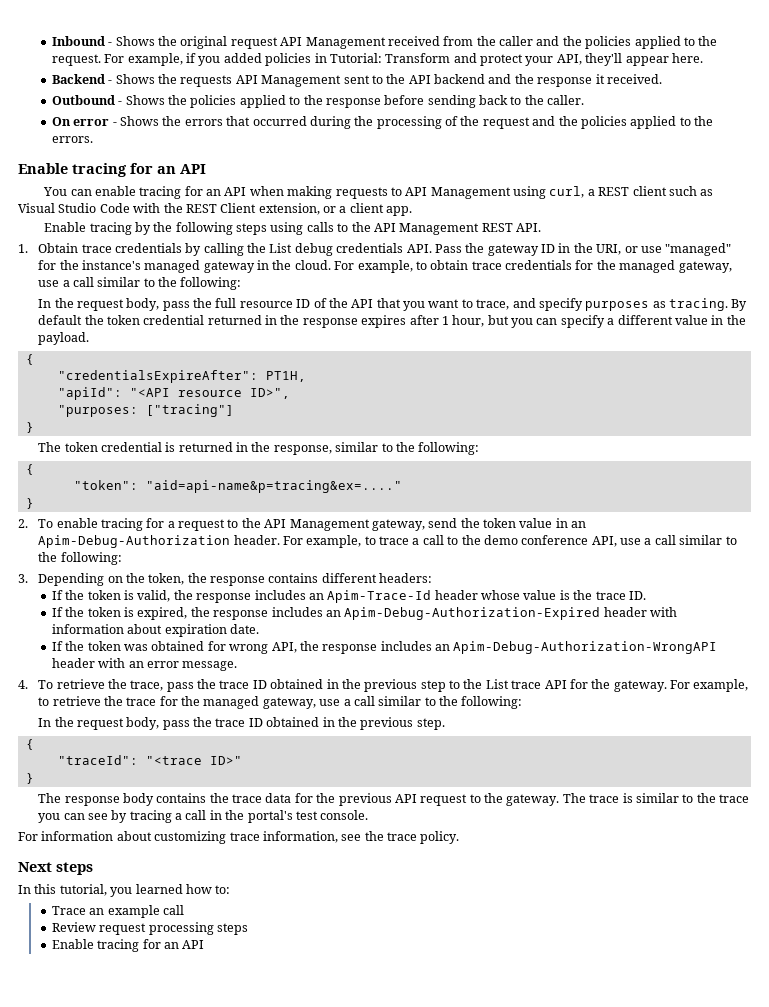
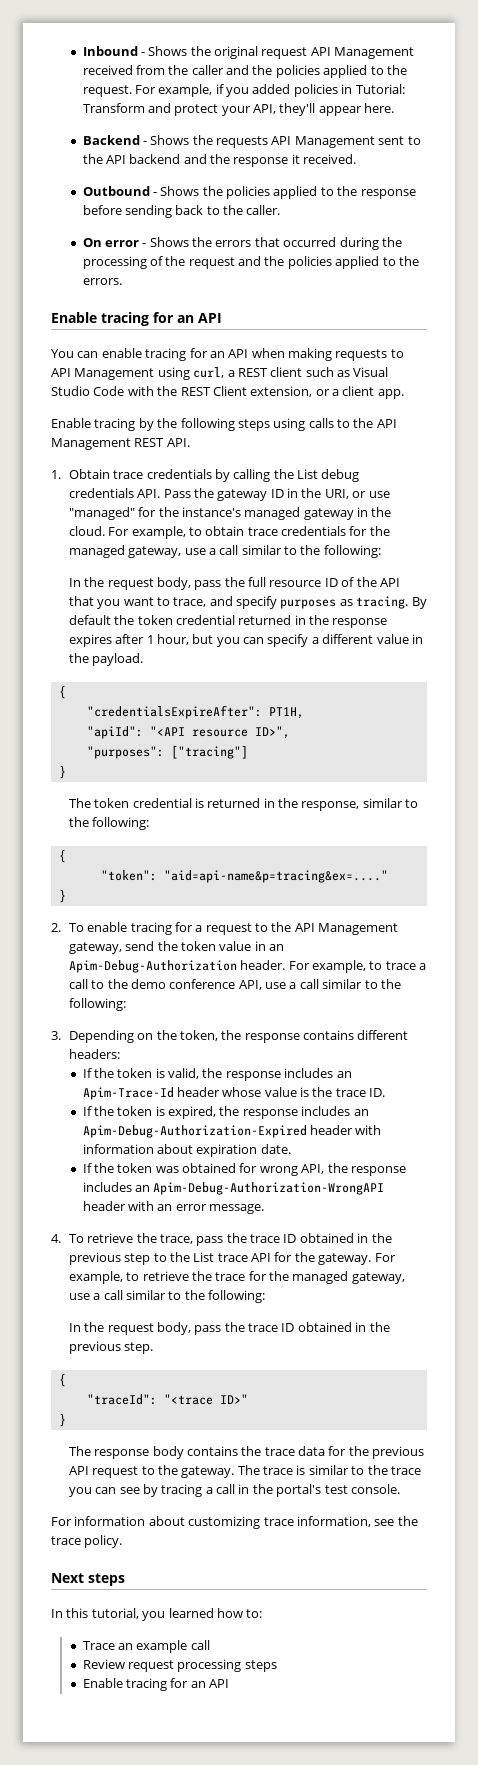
[57,405,138,417] "purposes: -> [86,746,164,759] "purposes":

